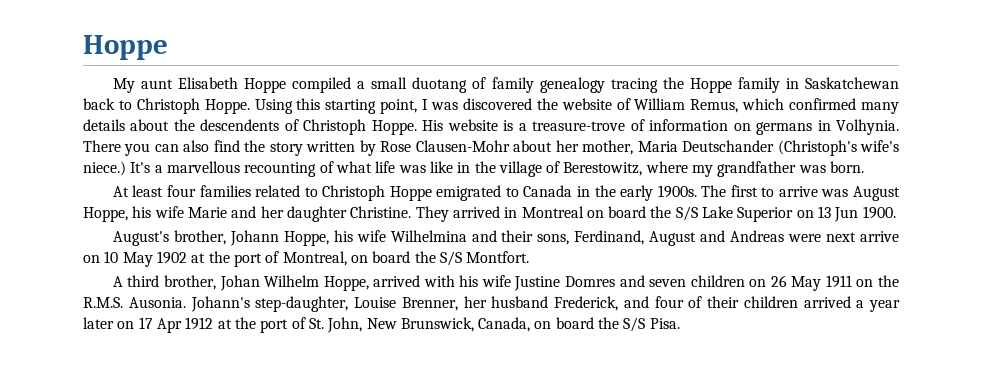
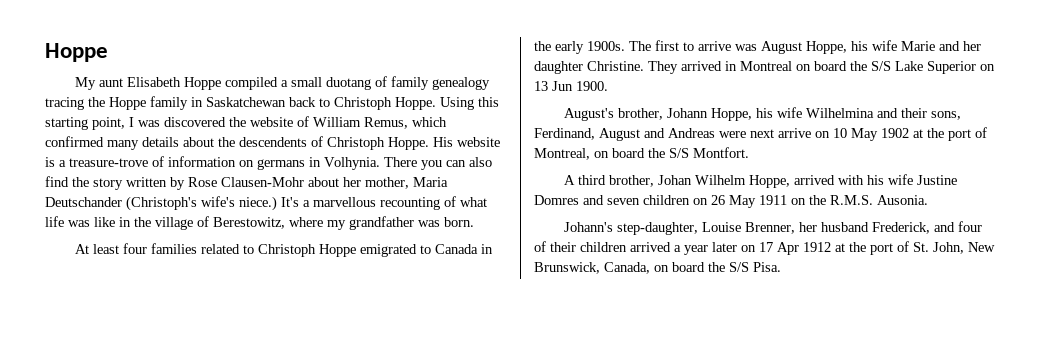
(186, 302) none -> (928, 200) //

